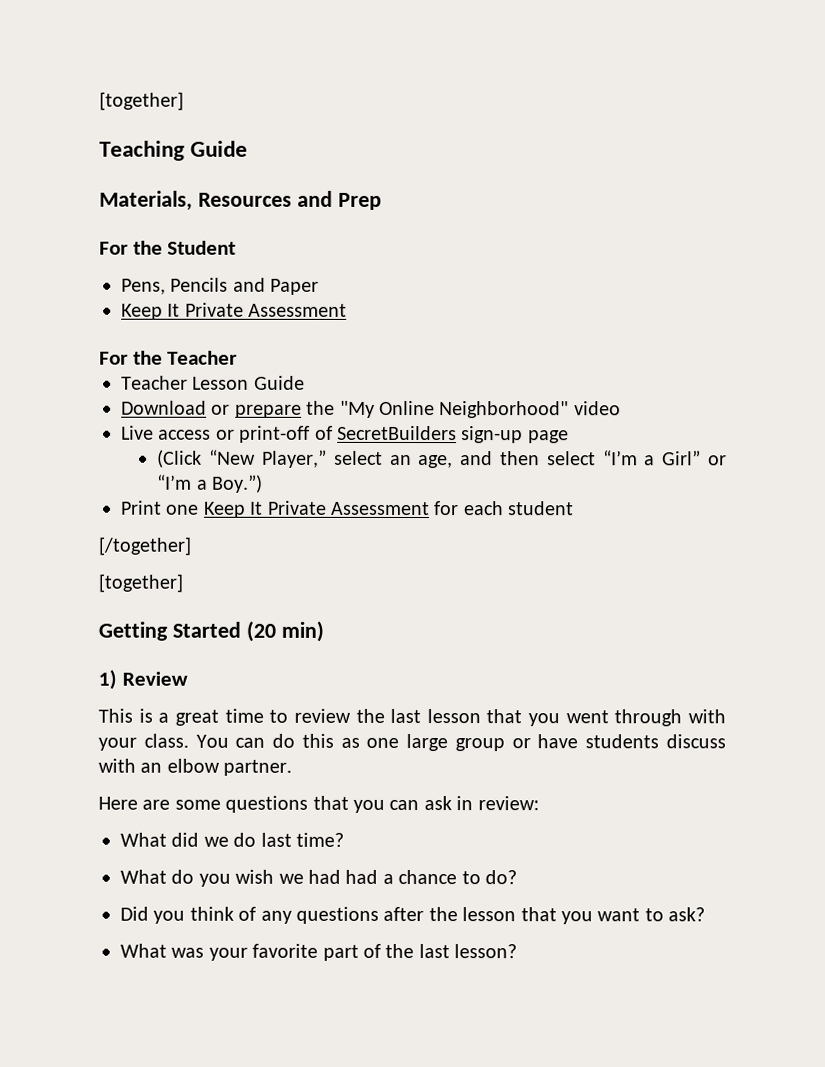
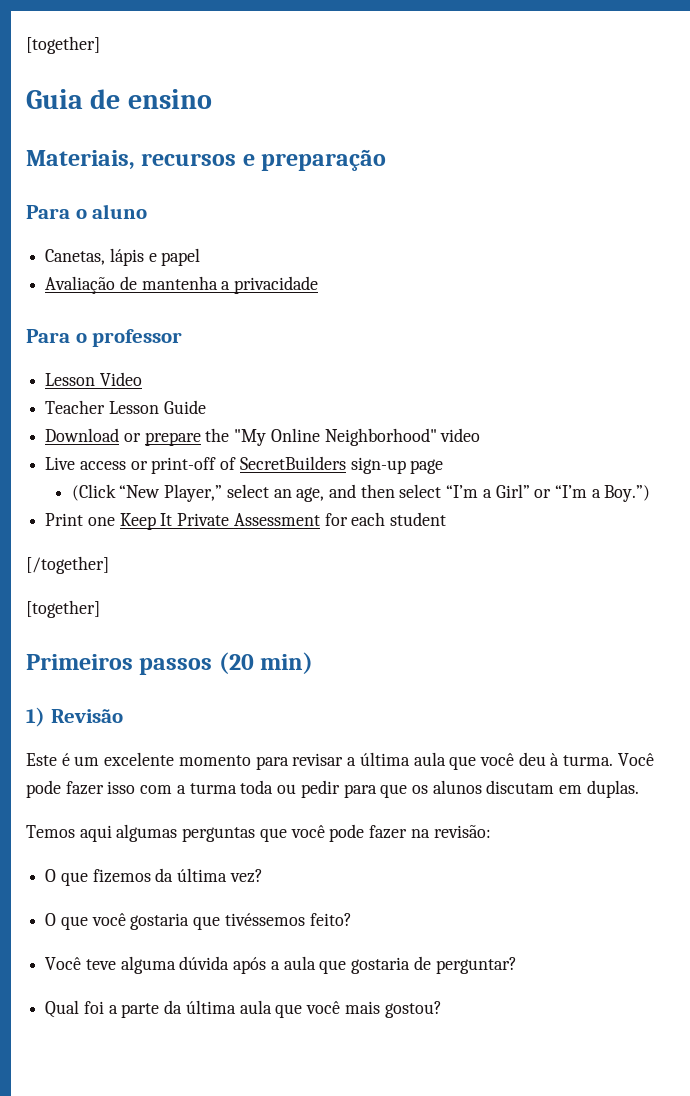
[99,91,184,111] [99,140,249,161] [99,190,382,211] [99,240,237,255] [121,277,320,295] [121,302,348,320] [99,350,239,365] [together] // Teaching Guide // Materials, Resources and Prep // For the Student // Pens, Pencils and Paper // Keep It Private Assessment // For the Teacher -> [26,36,100,54] [26,89,212,109] [26,149,387,171] [26,204,148,219] [45,248,201,266] [45,276,319,294] [26,329,183,347] [45,372,142,386] [together] // Guia de ensino // Materiais, recursos e preparação // Para o aluno // Canetas, lápis e papel // Avaliação de mantenha a privacidade // Para o professor // Lesson Video
[98,621,241,641] Getting Started -> [26,654,213,675] Primeiros passos
[121,671,188,686] [98,708,727,727] [98,733,726,752] [98,758,293,776] [98,795,539,813] [120,832,344,847] [120,869,517,887] [120,906,706,925] [120,943,518,961] Review // This is a great time to review the last lesson that you went through with your class. You can do this as one large group or have students discuss with an elbow partner. // Here are some questions that you can ask in review: // What did we do last time? // What do you wish we had had a chance to do? // Did you think of any questions after the lesson that you want to ask? // What was your favorite part of the last lesson? -> [50,709,123,723] [26,752,654,770] [26,780,639,798] [26,824,491,842] [45,868,263,886] [45,913,352,930] [45,956,517,974] [45,1000,442,1018] Revisão // Este é um excelente momento para revisar a última aula que você deu à turma. Você pode fazer isso com a turma toda ou pedir para que os alunos discutam em duplas. // Temos aqui algumas perguntas que você pode fazer na revisão: // O que fizemos da última vez? // O que você gostaria que tivéssemos feito? // Você teve alguma dúvida após a aula que gostaria de perguntar? // Qual foi a parte da última aula que você mais gostou?

